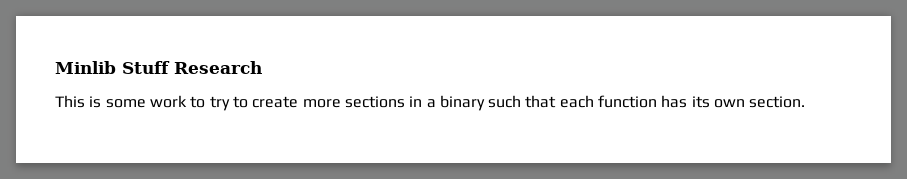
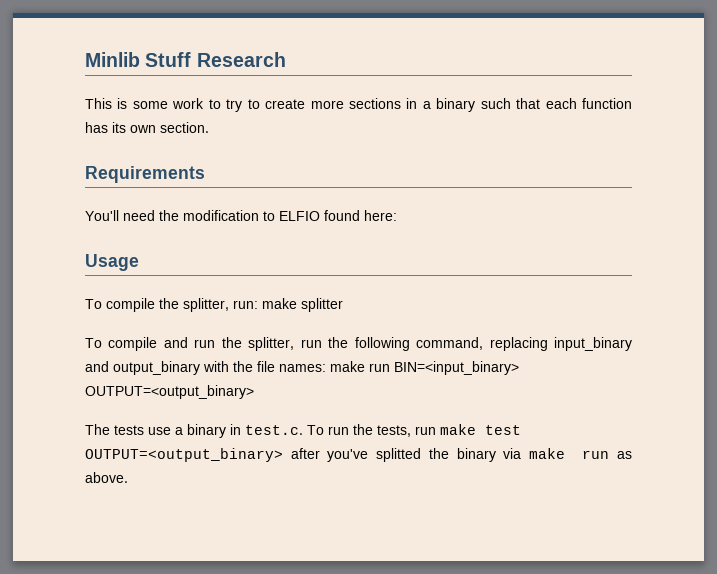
(806, 102) none -> [85,166,205,183] [85,210,397,221] [85,254,139,271] [85,298,343,312] [85,337,632,351] [85,361,519,375] [85,385,254,399] [85,424,521,438] [85,448,632,462] [85,472,128,483] // Requirements // You'll need the modification to ELFIO found here: // Usage // To compile the splitter, run: make splitter // To compile and run the splitter, run the following command, replacing input_binary and output_binary with the file names: make run BIN=<input_binary> OUTPUT=<output_binary> // The tests use a binary in test.c. To run the tests, run make test OUTPUT=<output_binary> after you've splitted the binary via make run as above.

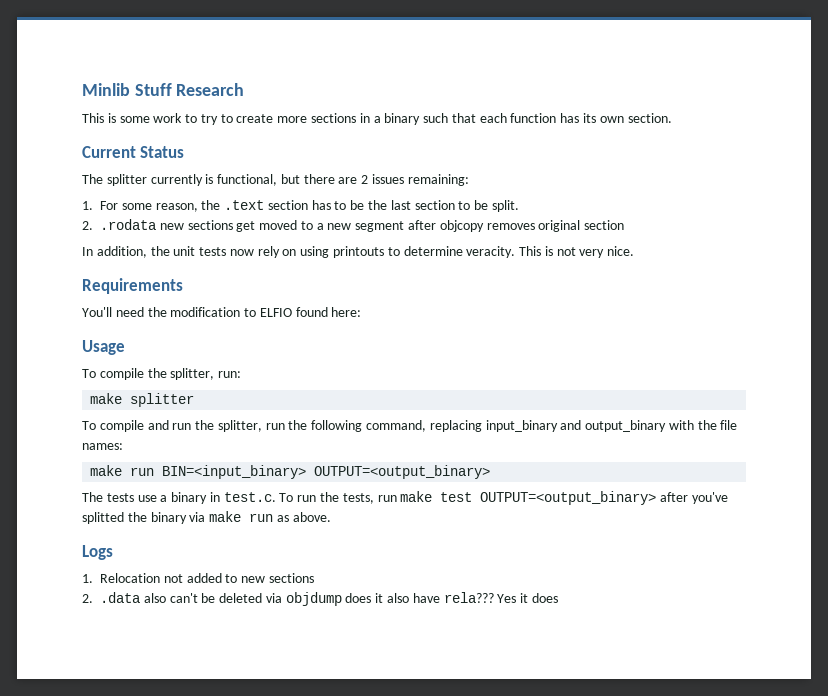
(209, 127) none -> [82,146,185,158] [82,174,469,186] [82,200,519,212] [82,219,625,232] [82,246,635,258] // Current Status // The splitter currently is functional, but there are 2 issues remaining: // 1. For some reason, the .text section has to be the last section to be split. // 2. .rodata new sections get moved to a new segment after objcopy removes original section // In addition, the unit tests now rely on using printouts to determine veracity. This is not very nice.
(258, 304) none -> (242, 374) //
(326, 368) none -> (123, 446) //
(128, 477) none -> [82,545,113,560] [82,573,314,583] [82,592,558,606] // Logs // 1. Relocation not added to new sections // 2. .data also can't be deleted via objdump does it also have rela??? Yes it does

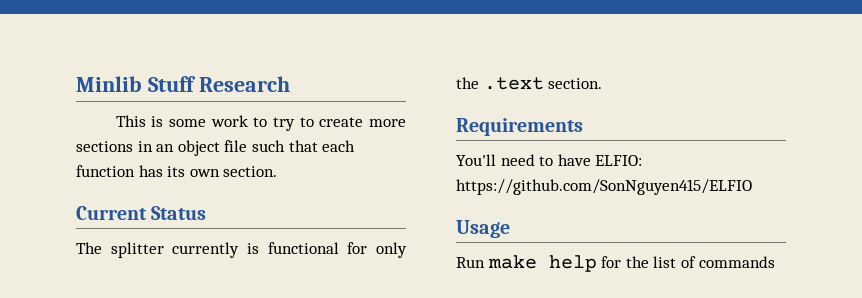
[373,113,421,125] a binary -> [156,140,248,156] an object file
[217,174,469,186] [82,200,519,212] [82,219,625,232] [82,246,635,258] [82,278,183,294] [82,307,362,317] [82,340,125,355] [82,368,242,380] [90,393,195,407] [82,420,738,432] [82,443,123,450] [90,465,491,479] [82,491,728,505] [82,511,331,524] [82,545,113,560] [82,573,314,583] [82,592,558,606] functional, but there are 2 issues remaining: // 1. For some reason, the .text section has to be the last section to be split. // 2. .rodata new sections get moved to a new segment after objcopy removes original section // In addition, the unit tests now rely on using printouts to determine veracity. This is not very nice. // Requirements // You'll need the modification to ELFIO found here: // Usage // To compile the splitter, run: // make splitter // To compile and run the splitter, run the following command, replacing input_binary and output_binary with the file names: // make run BIN=<input_binary> OUTPUT=<output_binary> // The tests use a binary in test.c. To run the tests, run make test OUTPUT=<output_binary> after you've splitted the binary via make run as above. // Logs // 1. Relocation not added to new sections // 2. .data also can't be deleted via objdump does it also have rela??? Yes it does -> [267,242,407,258] [456,77,603,90] [456,118,583,136] [456,154,643,166] [456,179,752,195] [456,220,510,238] [456,255,775,272] functional for only the .text section. // Requirements // You'll need to have ELFIO: https://github.com/SonNguyen415/ELFIO // Usage // Run make help for the list of commands

